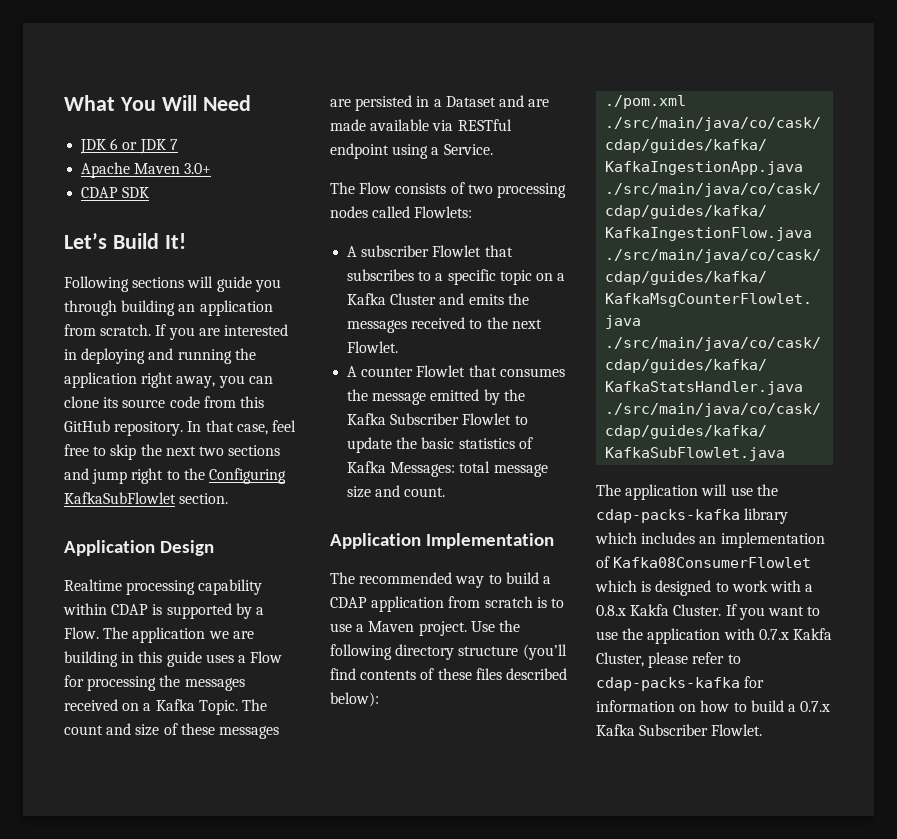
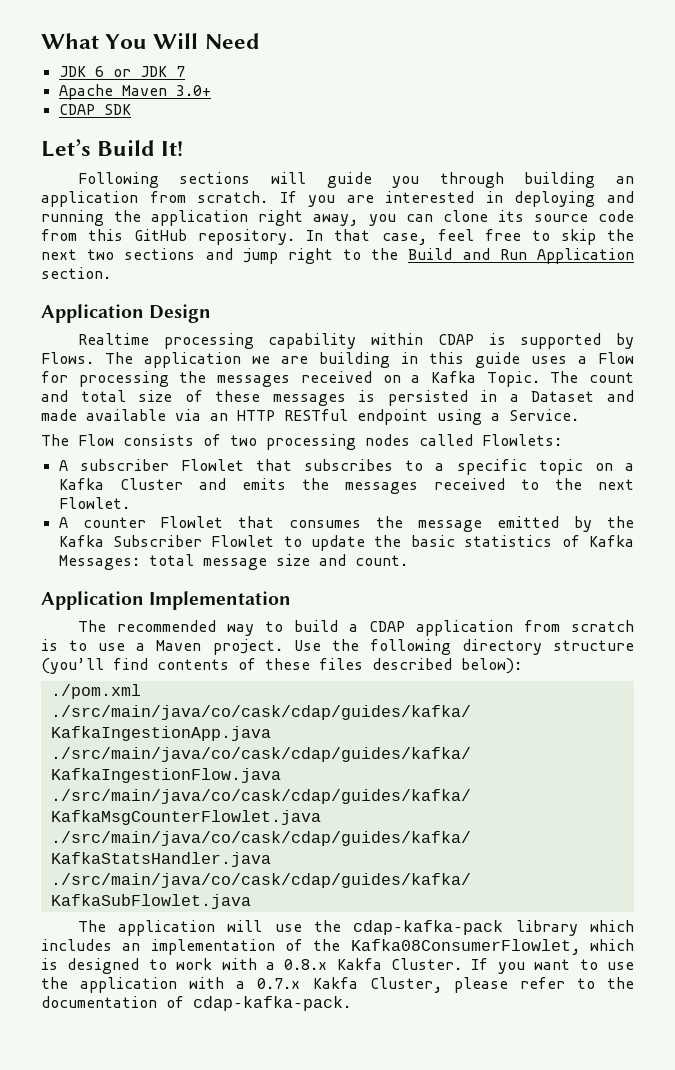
[208,468,286,484] [64,492,176,504] Configuring KafkaSubFlowlet -> [408,248,634,264] Build and Run Application
[255,607,264,615] [64,627,99,639] a Flow. -> [41,352,94,364] Flows.
(132, 729) none -> [80,390,126,402] total
[330,99,351,107] are -> [358,390,376,402] is
[528,99,550,107] are -> (634, 396) none
(454, 125) none -> [210,410,275,421] an HTTP
[596,509,740,523] cdap-packs-kafka -> [353,920,504,935] cdap-kafka-pack
[613,557,812,568] Kafka08ConsumerFlowlet -> [313,939,580,955] the Kafka08ConsumerFlowlet,
(755, 634) none -> [236,981,246,989] a
[596,676,765,691] [596,700,831,712] [596,724,763,736] cdap-packs-kafka for information on how to build a 0.7.x Kafka Subscriber Flowlet. -> [607,977,635,989] [41,996,351,1011] the documentation of cdap-kafka-pack.

